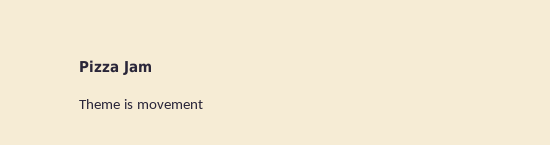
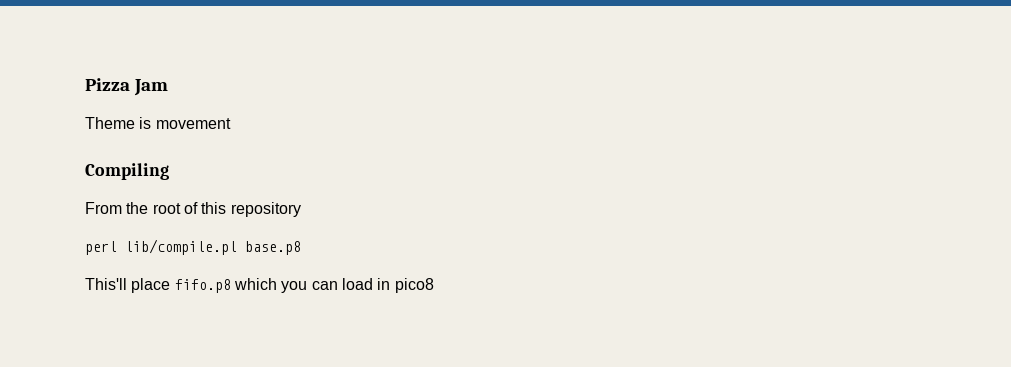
(203, 104) none -> [85,163,169,180] [85,202,301,217] [85,239,301,255] [85,278,434,293] // Compiling // From the root of this repository // perl lib/compile.pl base.p8 // This'll place fifo.p8 which you can load in pico8

